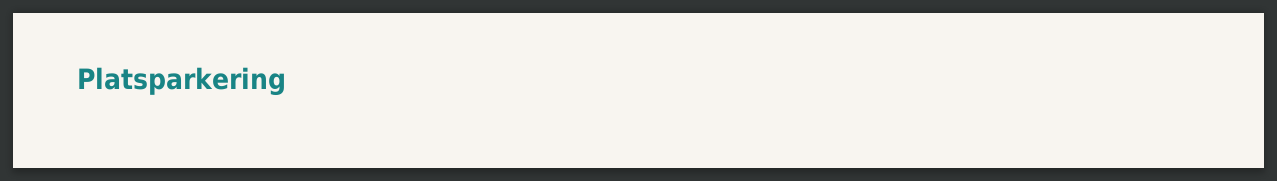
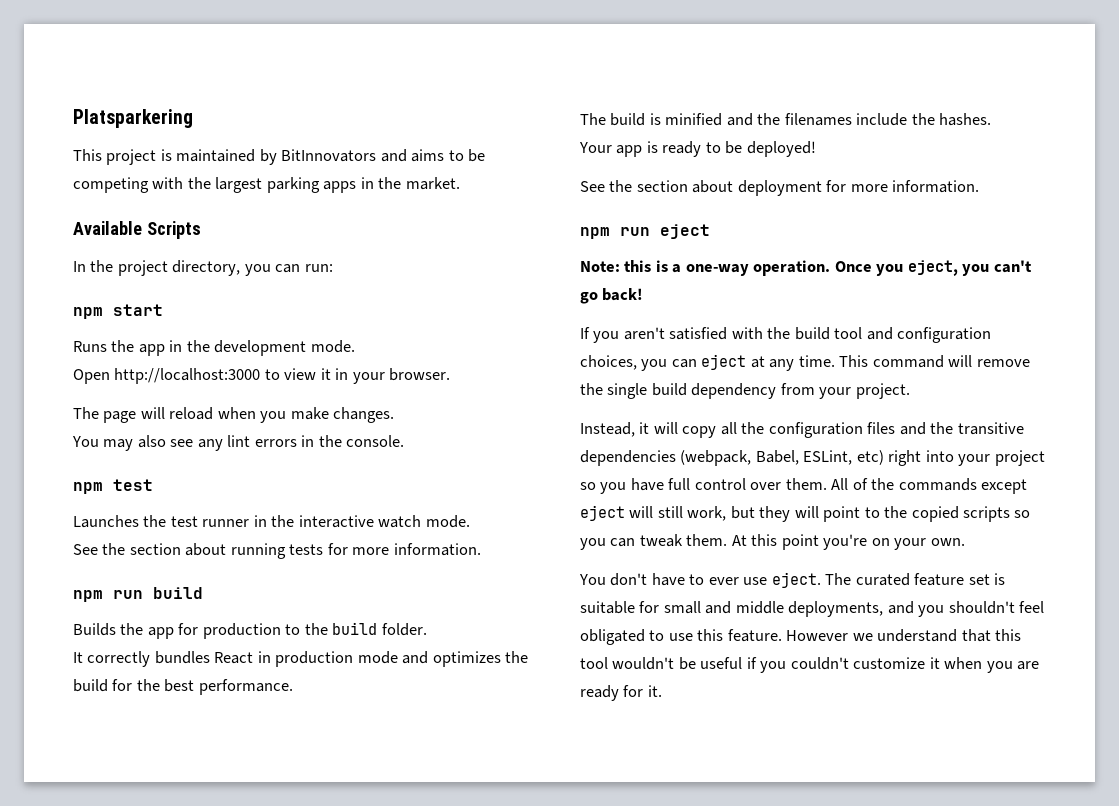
(286, 81) none -> [73,149,486,165] [73,177,460,193] [73,221,201,239] [73,260,333,276] [73,304,163,319] [73,340,355,356] [73,368,451,384] [73,407,395,423] [72,435,405,451] [73,479,153,494] [73,515,470,528] [73,543,481,559] [73,587,203,602] [73,622,427,639] [73,651,529,667] [73,679,293,695] [580,113,992,126] [579,141,816,157] [580,180,980,196] [580,224,710,239] [580,260,1032,276] [580,288,644,304] [580,327,992,343] [580,354,1030,371] [580,383,910,399] [580,422,1024,438] [580,450,1045,466] [580,478,1028,494] [580,505,1031,522] [580,534,965,550] [579,572,1006,588] [580,601,1045,617] [580,629,1022,645] [580,657,1040,673] [580,685,662,701] // This project is maintained by BitInnovators and aims to be competing with the largest parking apps in the market. // Available Scripts // In the project directory, you can run: // npm start // Runs the app in the development mode. // Open http://localhost:3000 to view it in your browser. // The page will reload when you make changes. // You may also see any lint errors in the console. // npm test // Launches the test runner in the interactive watch mode. // See the section about running tests for more information. // npm run build // Builds the app for production to the build folder. // It correctly bundles React in production mode and optimizes the build for the best performance. // The build is minified and the filenames include the hashes. // Your app is ready to be deployed! // See the section about deployment for more information. // npm run eject // Note: this is a one-way operation. Once you eject, you can't go back! // If you aren't satisfied with the build tool and configuration choices, you can eject at any time. This command will remove the single build dependency from your project. // Instead, it will copy all the configuration files and the transitive dependencies (webpack, Babel, ESLint, etc) right into your project so you have full control over them. All of the commands except eject will still work, but they will point to the copied scripts so you can tweak them. At this point you're on your own. // You don't have to ever use eject. The curated feature set is suitable for small and middle deployments, and you shouldn't feel obligated to use this feature. However we understand that this tool wouldn't be useful if you couldn't customize it when you are ready for it.

